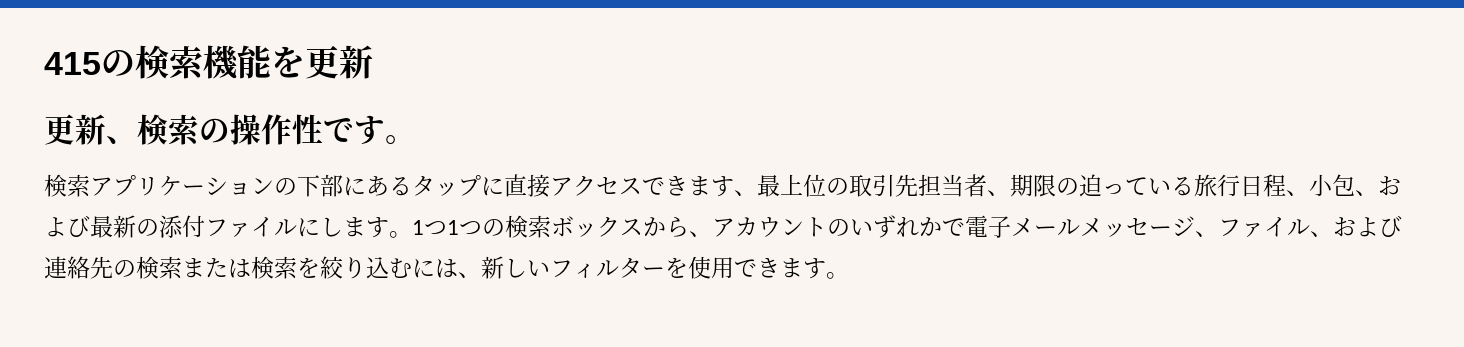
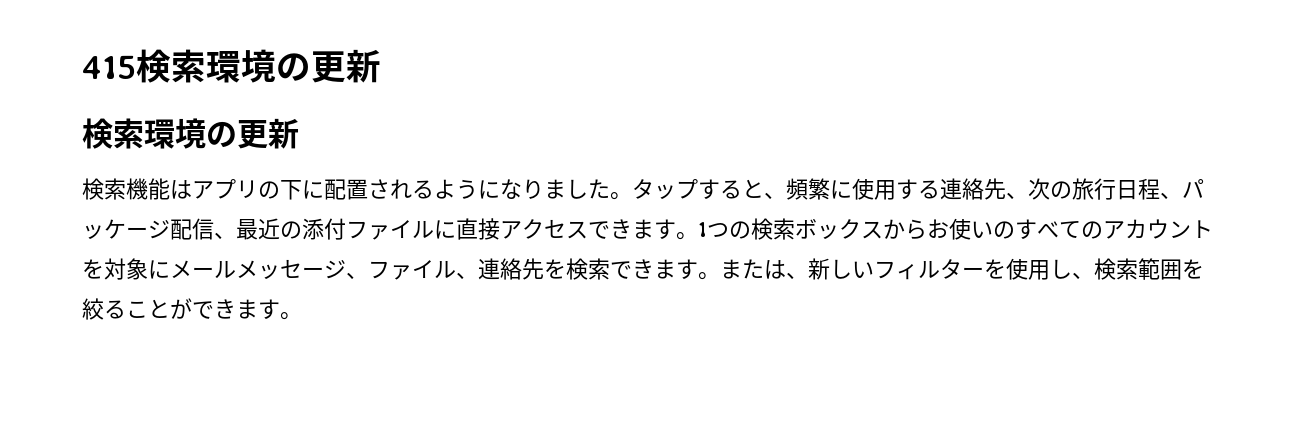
[101,45,373,80] [44,114,416,145] [44,174,481,197] の検索機能を更新 // 更新、検索の操作性です。 // 検索アプリケーションの下部にあるタップ -> [136,49,381,83] [82,118,299,149] [82,178,1204,200] [82,218,434,240] 検索環境の更新 // 検索環境の更新 // 検索機能はアプリの下に配置されるようになりました。タップすると、頻繁に使用する連絡先、次の旅行日程、パッケージ配信、最近の添付ファイル
[734,174,1401,197] [44,215,389,238] 、最上位の取引先担当者、期限の迫っている旅行日程、小包、および最新の添付ファイルにします -> (676, 229) none
[447,220,482,235] 1つ -> (729, 230) none
[689,215,1011,238] 、アカウントのいずれかで電子 -> [927,218,1213,240] [82,258,170,280] お使いのすべてのアカウントを対象に
[1333,215,1402,237] [44,256,435,279] および連絡先の検索または検索を絞り込むに -> [478,258,764,280] 連絡先を検索できます。また
(734, 268) none -> [1050,258,1204,280] [82,298,192,320] し、検索範囲を絞ることが

